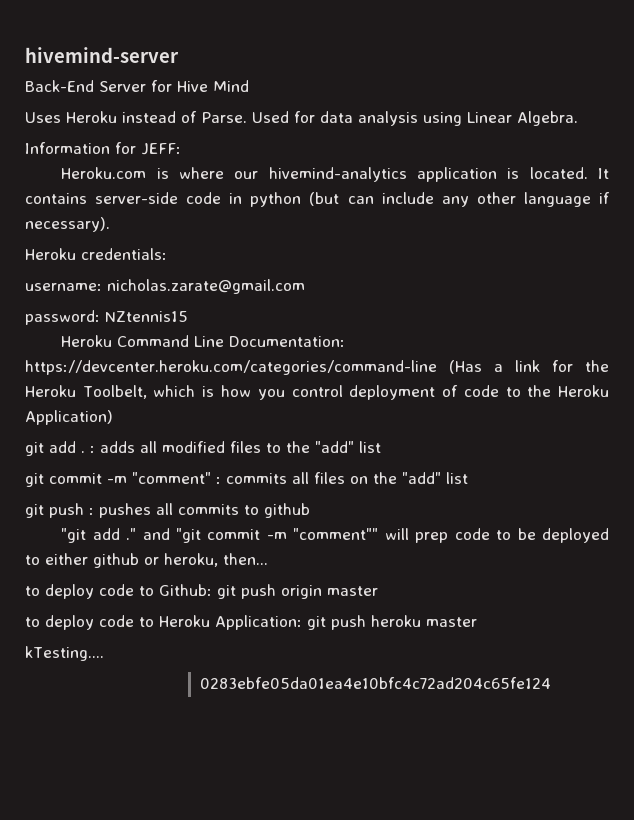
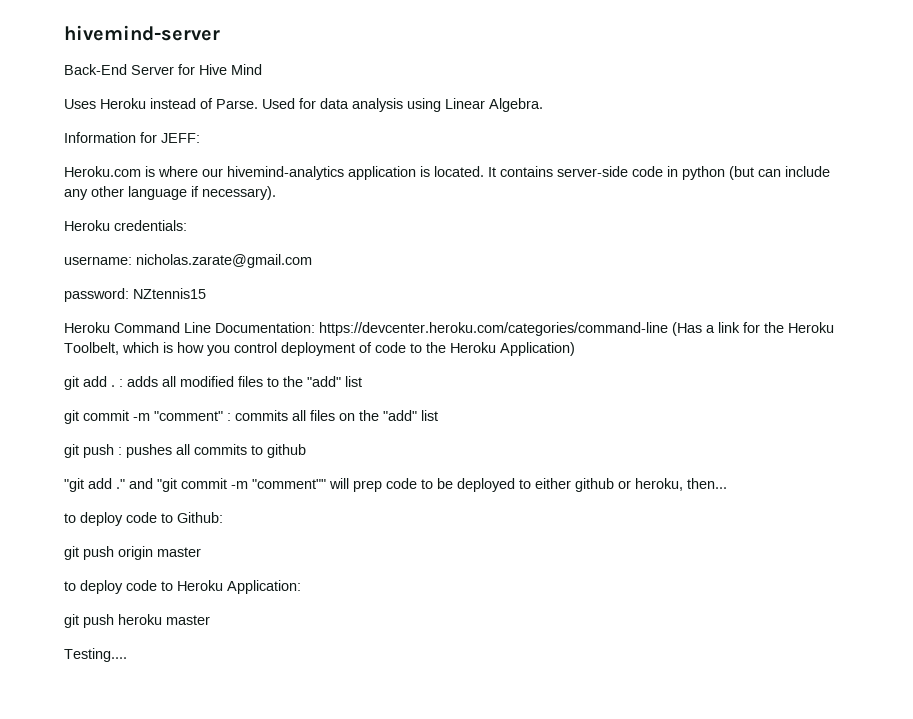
(212, 590) none -> (223, 517) //
(302, 622) none -> (301, 587) //
[25,646,104,661] [200,677,552,689] kTesting.... // 0283ebfe05da01ea4e10bfc4c72ad204c65fe124 -> [64,648,127,662] Testing....

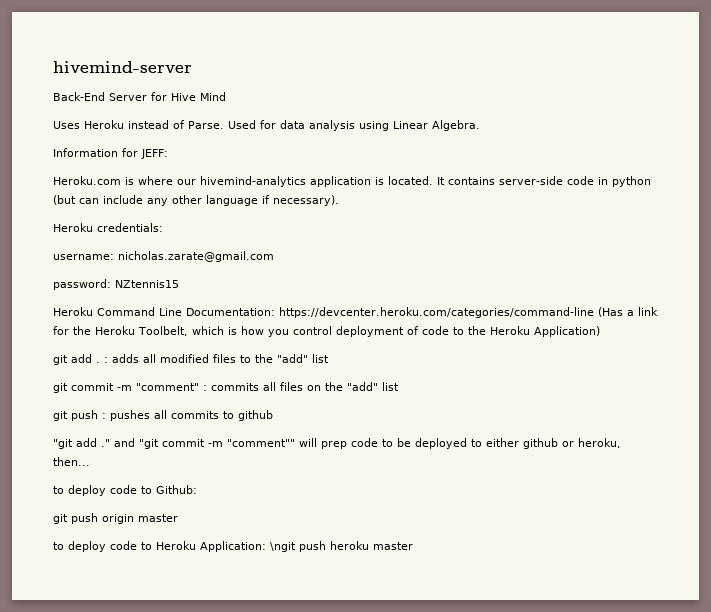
[64,614,79,628] // git -> [270,542,296,552] \ngit
[64,648,127,662] // Testing.... -> (413, 546) none

